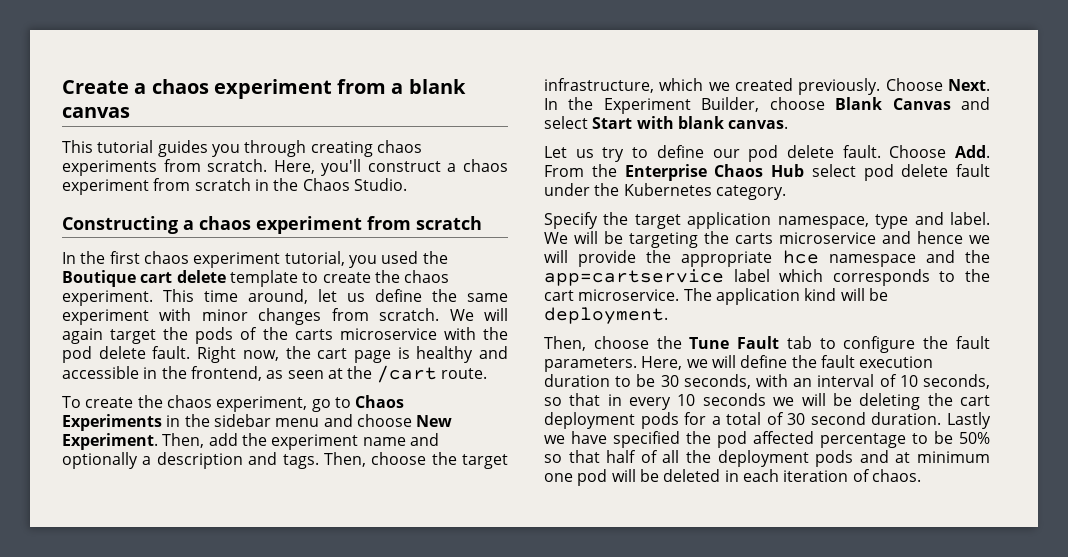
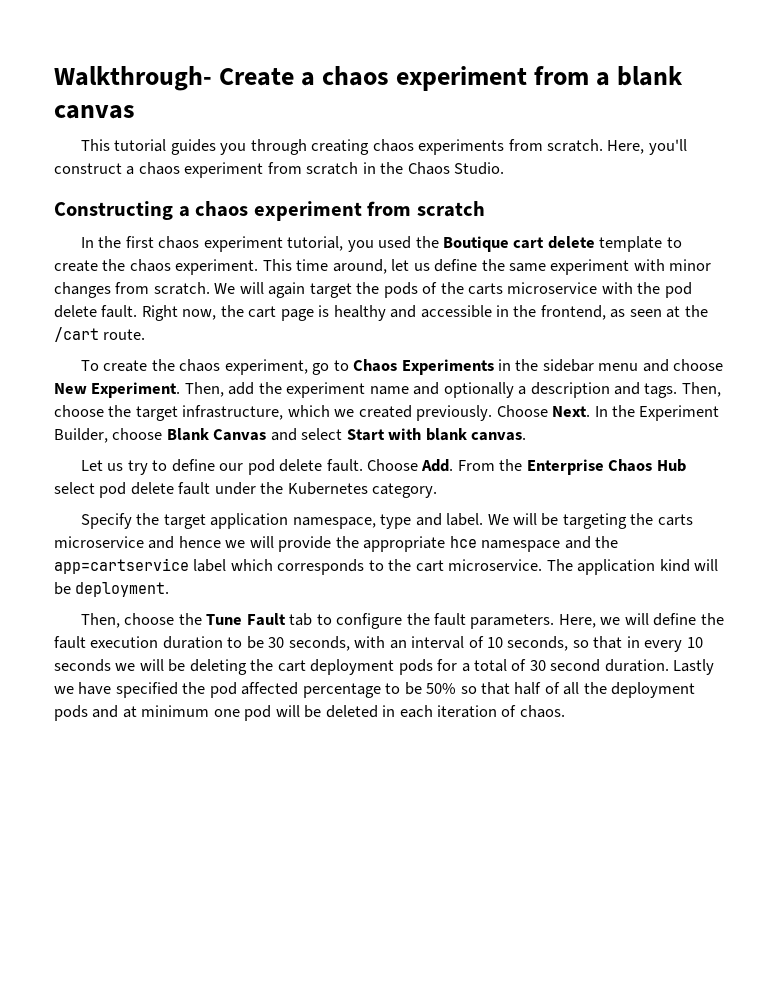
(62, 87) none -> [54,66,212,91] Walkthrough-

